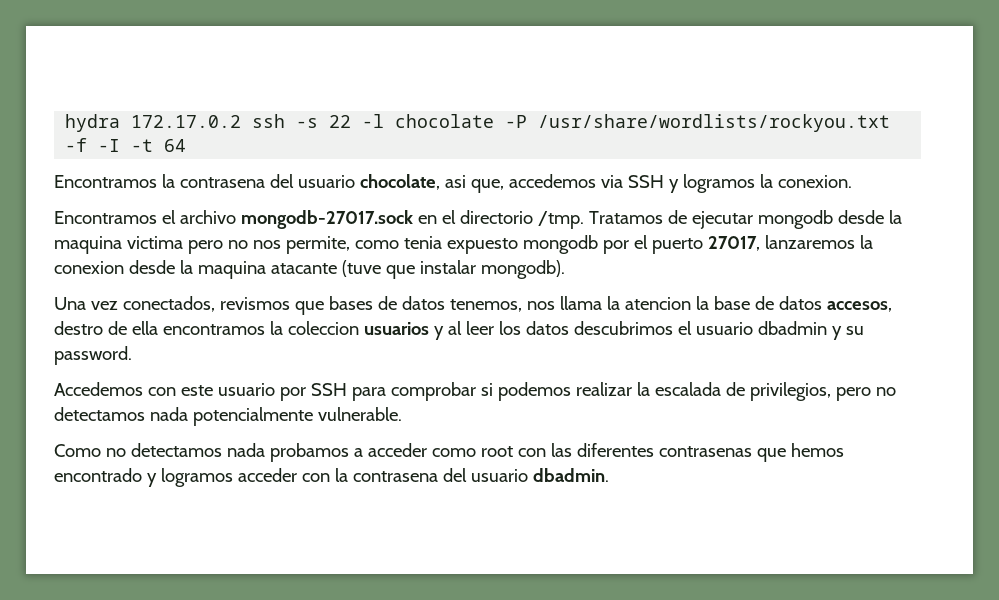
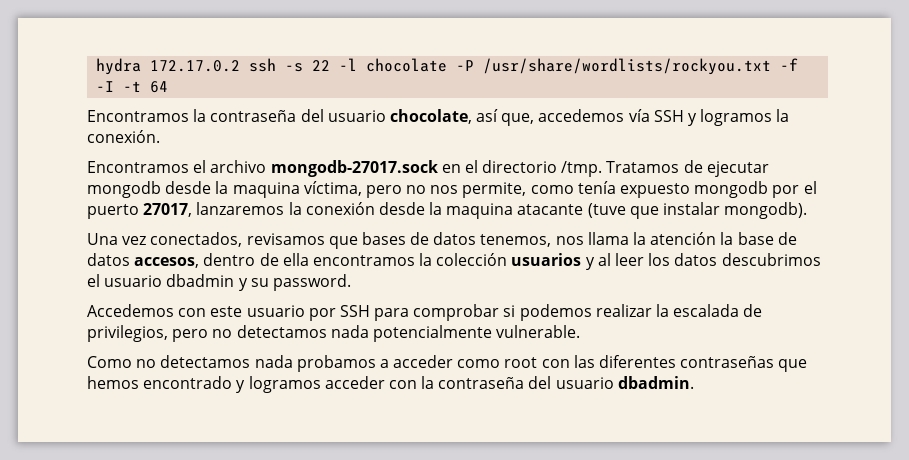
[179,177,265,188] contrasena -> [210,110,297,122] contraseña
[444,175,466,188] asi -> [476,109,499,122] así
[600,175,623,188] via -> [628,109,650,122] vía
[777,175,852,188] conexion. -> [87,130,160,143] conexión.
[126,236,183,249] victima -> [303,181,362,196] víctima,
[403,236,442,249] tenia -> [577,181,616,194] tenía
[54,261,124,274] conexion -> [305,202,375,215] conexión
[219,297,290,310] revismos -> [246,233,325,245] revisamos
[624,297,691,310] atencion -> [650,232,717,245] atención
[54,321,103,335] destro -> [203,253,256,266] dentro
[287,321,359,335] coleccion -> [436,253,508,266] colección
[658,446,752,457] contrasenas -> [680,356,775,368] contraseñas
[352,471,438,482] contrasena -> [438,377,525,389] contraseña

